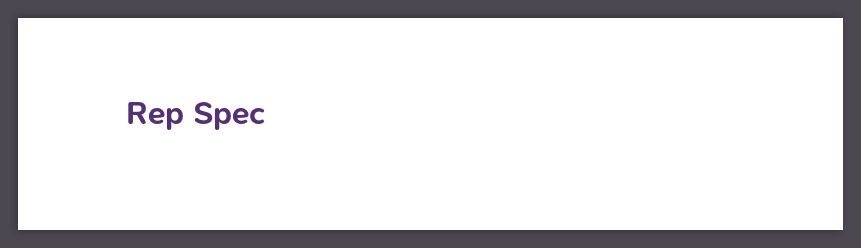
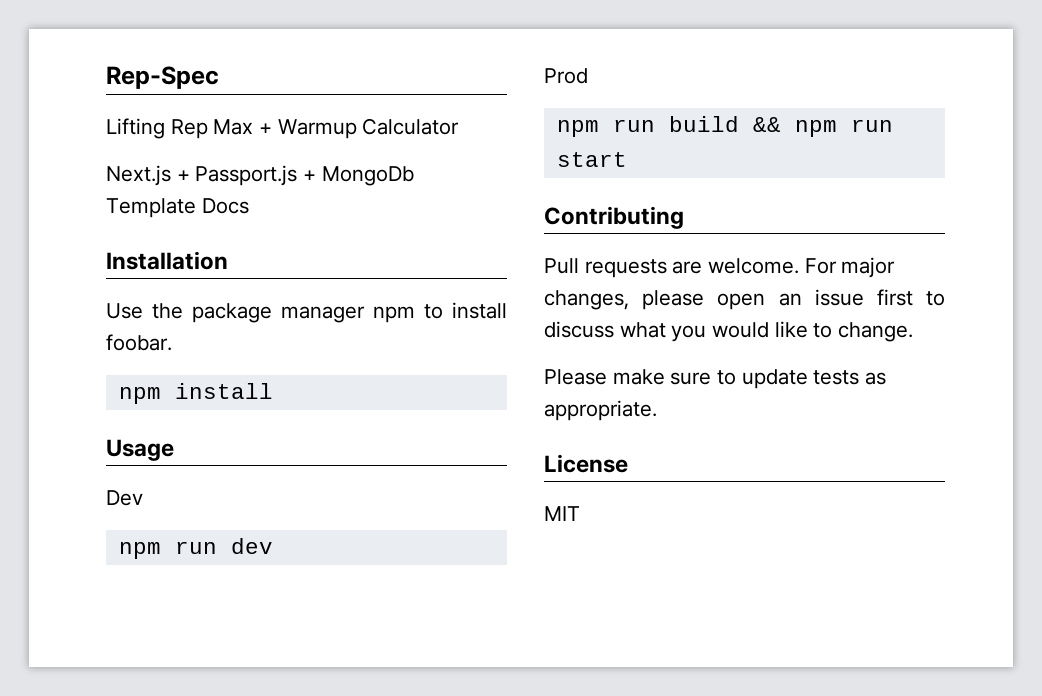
[126,102,266,130] Rep Spec -> [106,66,219,89] [106,118,460,139] [106,165,414,186] [106,198,249,218] [106,251,228,270] [106,302,507,323] [106,334,172,351] [118,383,273,404] [106,439,174,461] [106,490,143,506] [118,538,273,559] [544,68,588,84] [556,116,893,137] [556,152,627,167] [544,206,684,229] [544,257,896,278] [544,289,945,310] [544,321,914,342] [544,369,887,389] [544,400,657,421] [544,454,628,473] [544,506,580,521] Rep-Spec // Lifting Rep Max + Warmup Calculator // Next.js + Passport.js + MongoDb Template Docs // Installation // Use the package manager npm to install foobar. // npm install // Usage // Dev // npm run dev // Prod // npm run build && npm run start // Contributing // Pull requests are welcome. For major changes, please open an issue first to discuss what you would like to change. // Please make sure to update tests as appropriate. // License // MIT

